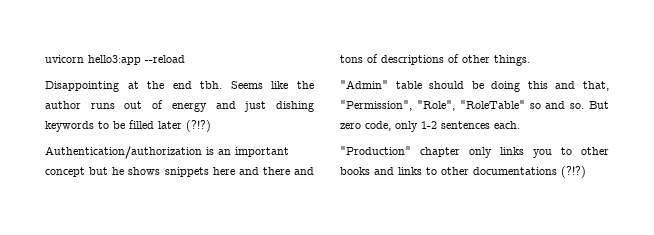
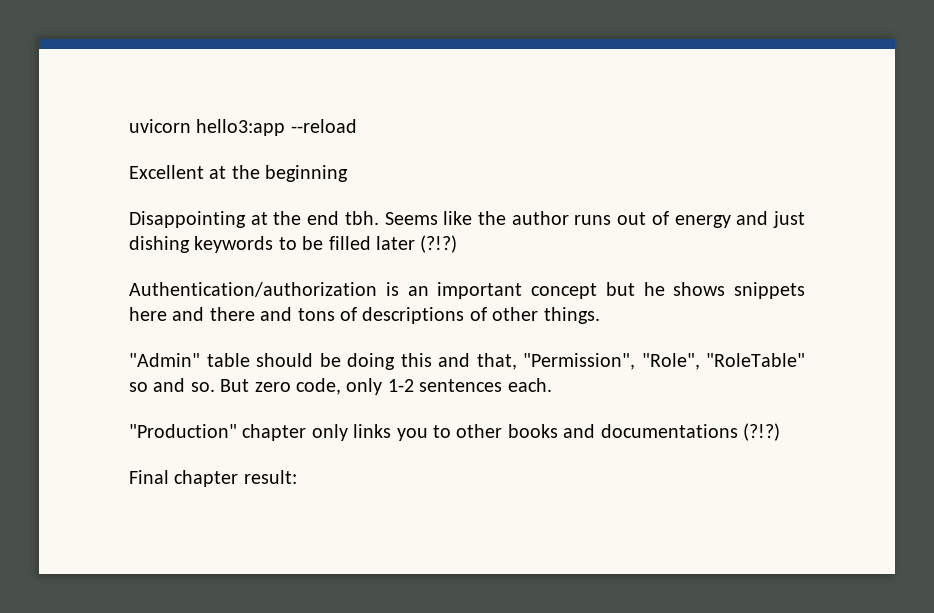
(185, 59) none -> [129,165,349,182] // Excellent at the beginning
[398,167,469,175] links to other -> (596, 431) none
(586, 172) none -> [129,470,297,487] // Final chapter result:

